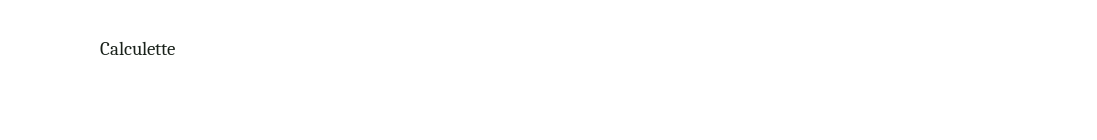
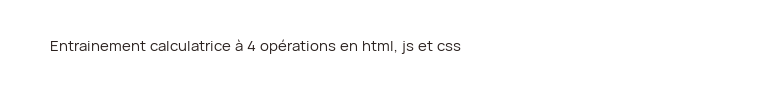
[100,41,175,55] Calculette -> [50,39,462,54] Entrainement calculatrice à 4 opérations en html, js et css

